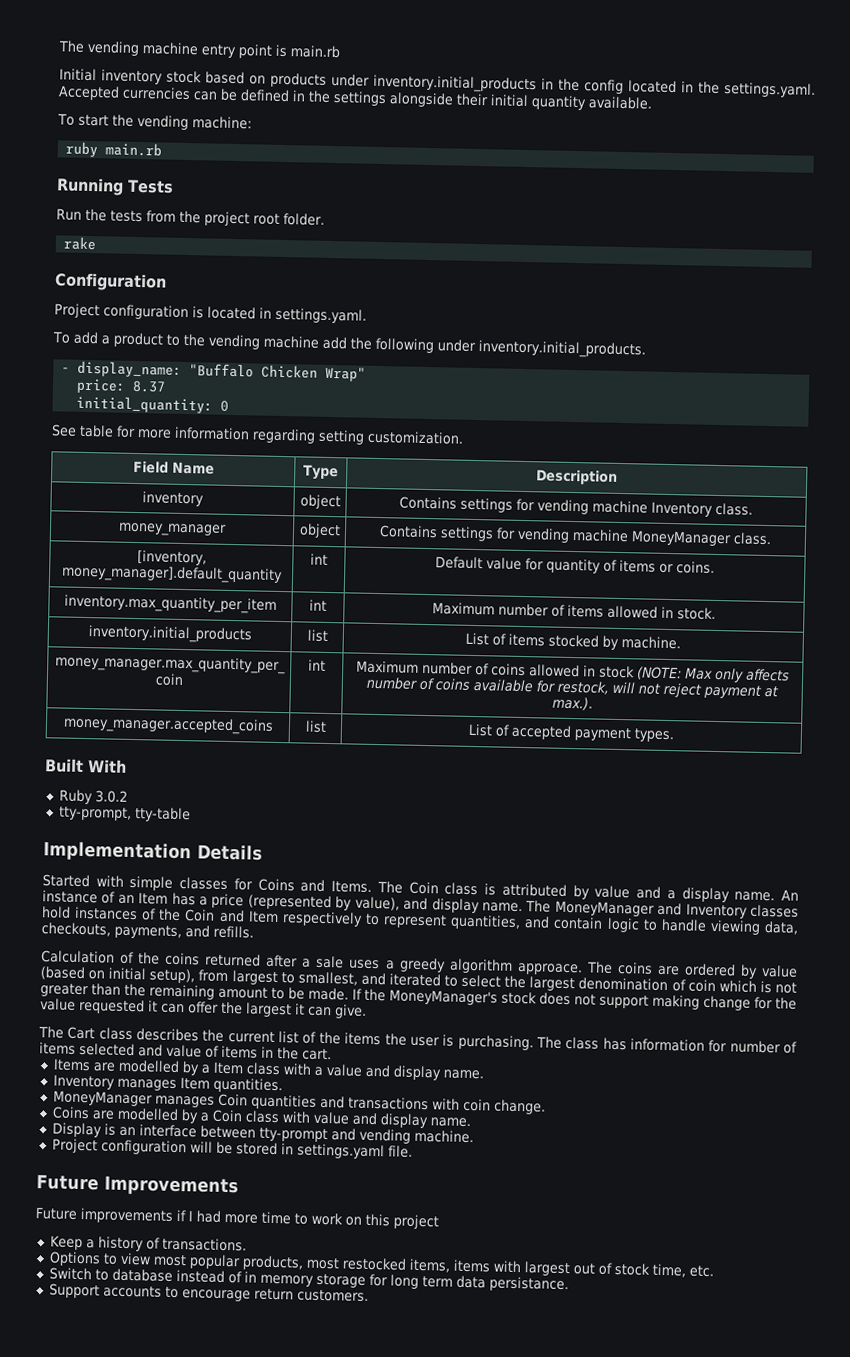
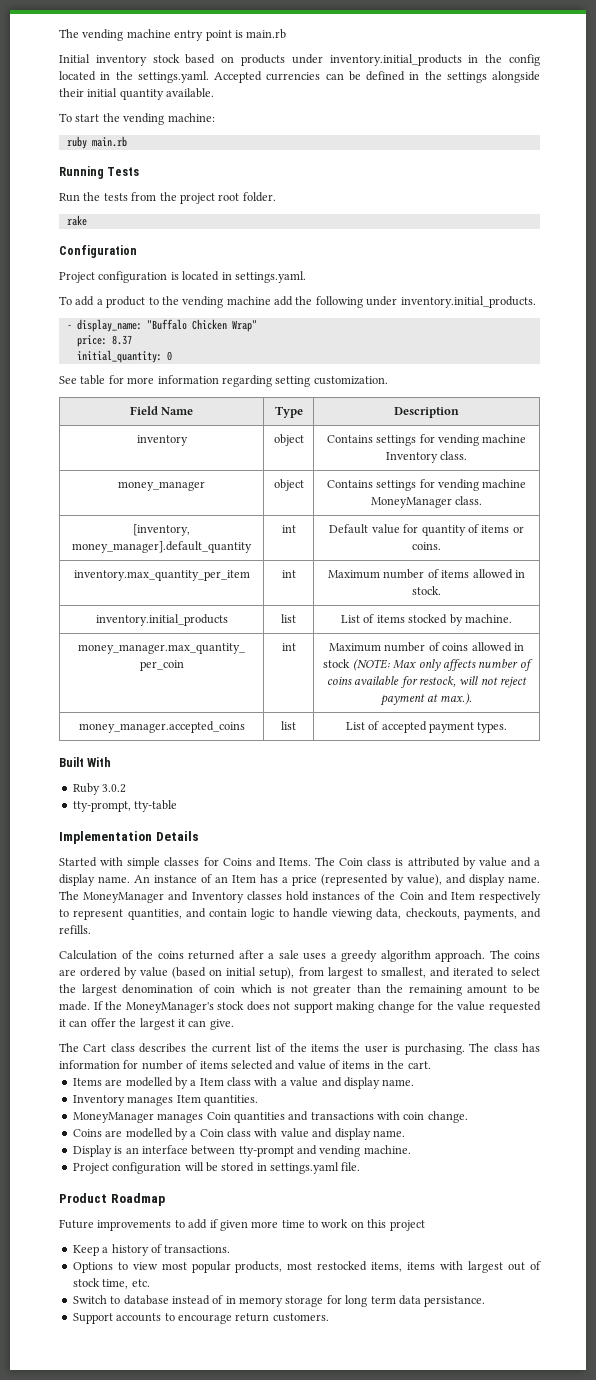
[516,962,583,976] approace. -> [435,950,485,962] approach.
[36,1174,239,1197] Future Improvements -> [59,1193,165,1206] Product Roadmap
[176,1210,221,1223] if I had -> [174,1219,248,1231] to add if given

